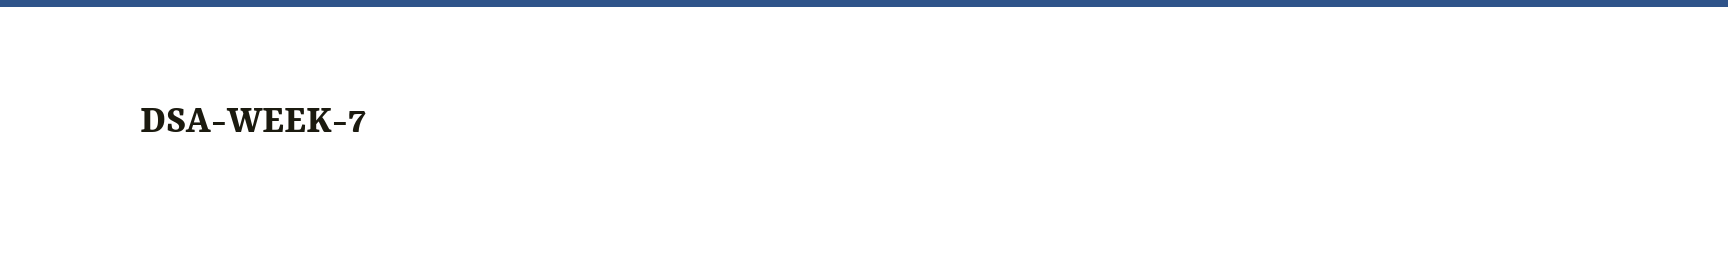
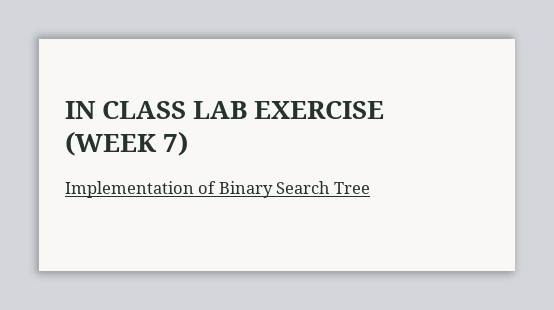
[140,108,366,132] DSA-WEEK-7 -> [65,101,385,119] [65,131,189,156] [65,181,370,198] IN CLASS LAB EXERCISE (WEEK 7) // Implementation of Binary Search Tree

